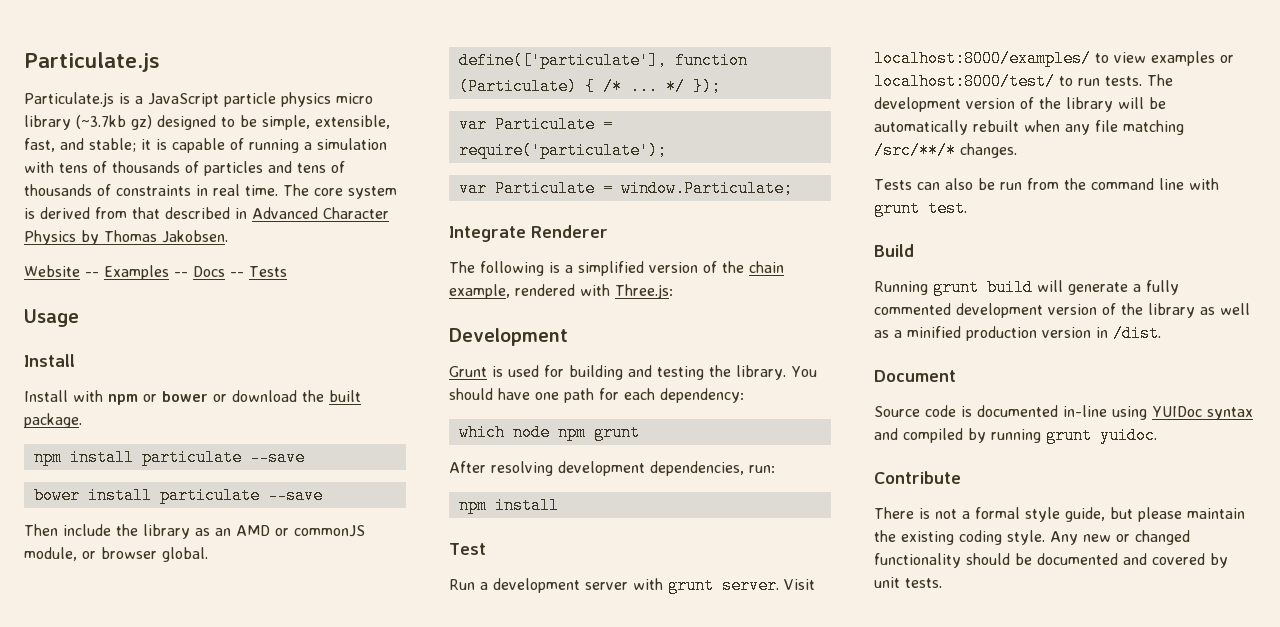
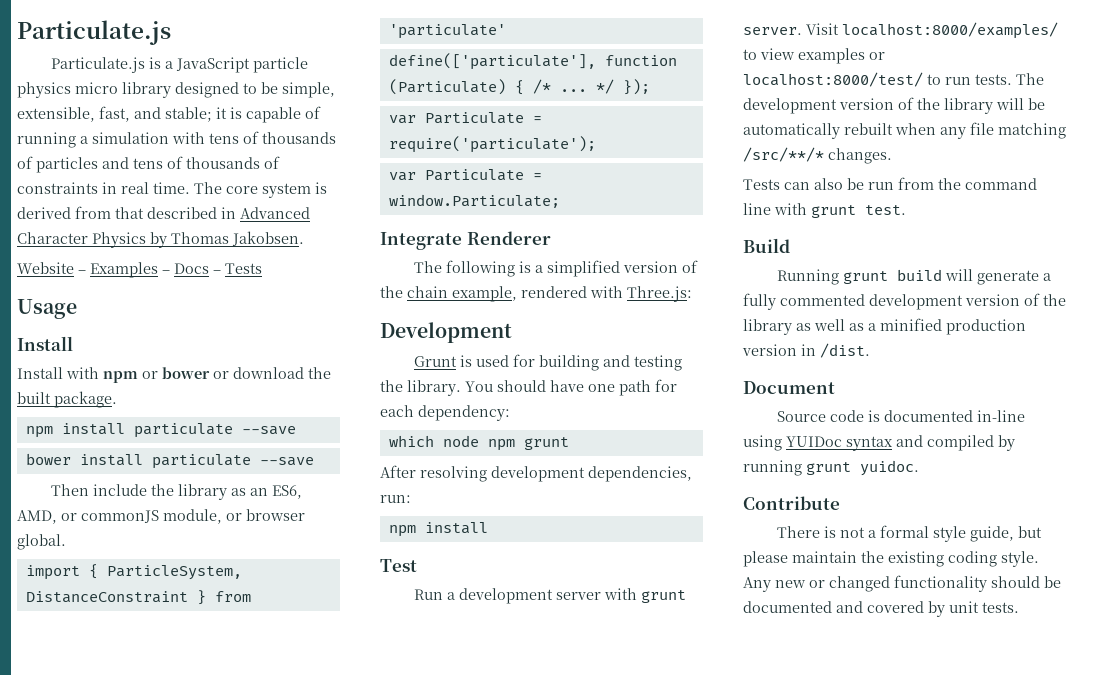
[76,115,152,130] (~3.7kb gz) -> (171, 90) none
[85,265,244,280] -- Examples -- Docs -- -> [78,262,221,278] – Examples – Docs –
[236,525,270,536] AMD -> [272,485,303,499] [17,510,57,524] ES6, AMD,
(208, 554) none -> [25,564,242,580] [25,590,251,605] [388,24,506,39] // import { ParticleSystem, DistanceConstraint } from 'particulate'

